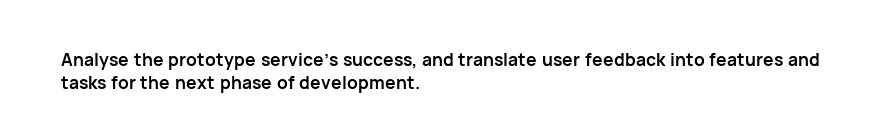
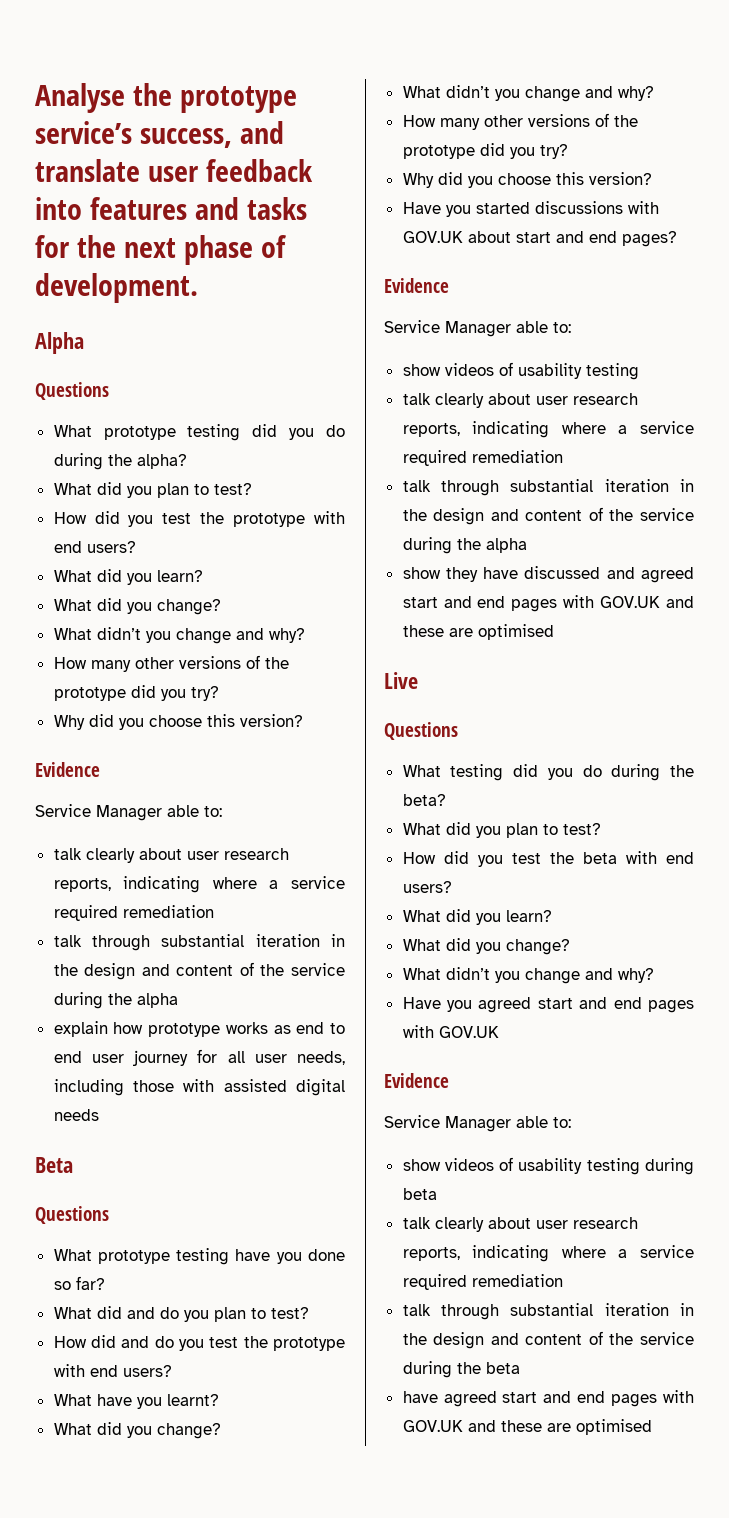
(421, 84) none -> [35,332,84,354] [35,382,109,400] [53,424,346,441] [53,453,187,470] [53,482,252,498] [53,511,345,527] [53,541,136,553] [53,569,203,585] [53,598,221,615] [53,627,305,644] [53,655,289,672] [53,685,219,701] [53,714,303,730] [35,762,100,777] [35,804,222,821] [53,848,289,863] [53,876,345,893] [53,905,214,921] [53,934,345,951] [53,962,346,980] [53,992,178,1009] [53,1021,345,1037] [53,1049,345,1066] [53,1079,345,1096] [53,1109,99,1121] [35,1157,73,1173] [35,1206,109,1224] [53,1248,345,1265] [53,1276,105,1290] [53,1306,309,1322] [53,1335,345,1351] [53,1364,172,1377] [53,1394,219,1409] [53,1422,221,1439] [402,85,654,102] [402,113,638,130] [402,143,568,159] [402,172,652,188] [402,201,659,217] [402,231,677,247] [384,278,449,293] [384,320,571,337] [402,362,639,380] [402,393,638,408] [402,421,694,438] [402,450,563,466] [402,479,694,496] [402,507,694,525] [402,537,527,554] [402,566,694,583] [402,595,694,612] [402,624,554,640] [384,672,418,689] [384,722,458,740] [402,764,694,781] [402,794,446,806] [402,822,601,838] [402,851,694,867] [402,881,452,893] [402,909,552,925] [402,938,570,955] [402,967,654,984] [402,997,694,1013] [402,1025,499,1038] [384,1073,449,1088] [384,1115,571,1132] [402,1157,694,1175] [402,1188,437,1200] [402,1217,638,1232] [402,1245,694,1262] [402,1274,563,1290] [402,1303,694,1320] [402,1331,694,1349] [402,1361,520,1378] [402,1390,694,1407] [402,1419,652,1435] // Alpha // Questions // What prototype testing did you do during the alpha? // What did you plan to test? // How did you test the prototype with end users? // What did you learn? // What did you change? // What didn’t you change and why? // How many other versions of the prototype did you try? // Why did you choose this version? // Evidence // Service Manager able to: // talk clearly about user research reports, indicating where a service required remediation // talk through substantial iteration in the design and content of the service during the alpha // explain how prototype works as end to end user journey for all user needs, including those with assisted digital needs // Beta // Questions // What prototype testing have you done so far? // What did and do you plan to test? // How did and do you test the prototype with end users? // What have you learnt? // What did you change? // What didn’t you change and why? // How many other versions of the prototype did you try? // Why did you choose this version? // Have you started discussions with GOV.UK about start and end pages? // Evidence // Service Manager able to: // show videos of usability testing // talk clearly about user research reports, indicating where a service required remediation // talk through substantial iteration in the design and content of the service during the alpha // show they have discussed and agreed start and end pages with GOV.UK and these are optimised // Live // Questions // What testing did you do during the beta? // What did you plan to test? // How did you test the beta with end users? // What did you learn? // What did you change? // What didn’t you change and why? // Have you agreed start and end pages with GOV.UK // Evidence // Service Manager able to: // show videos of usability testing during beta // talk clearly about user research reports, indicating where a service required remediation // talk through substantial iteration in the design and content of the service during the beta // have agreed start and end pages with GOV.UK and these are optimised

